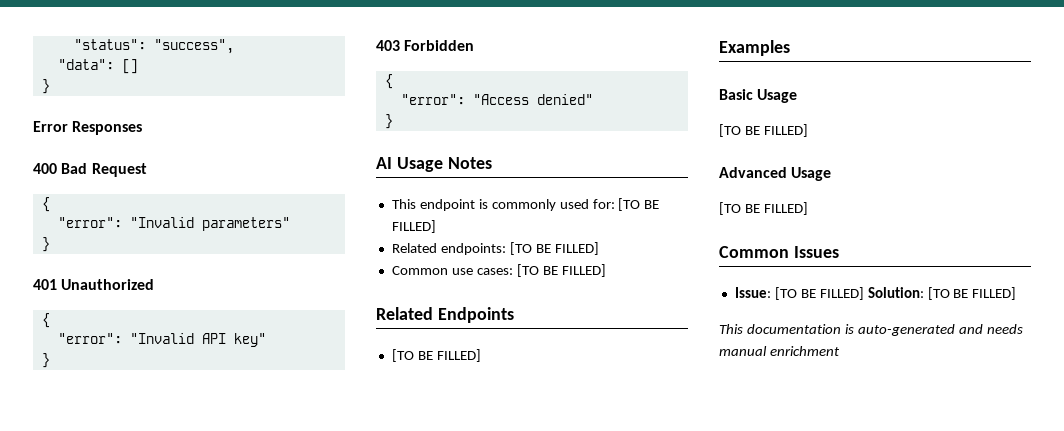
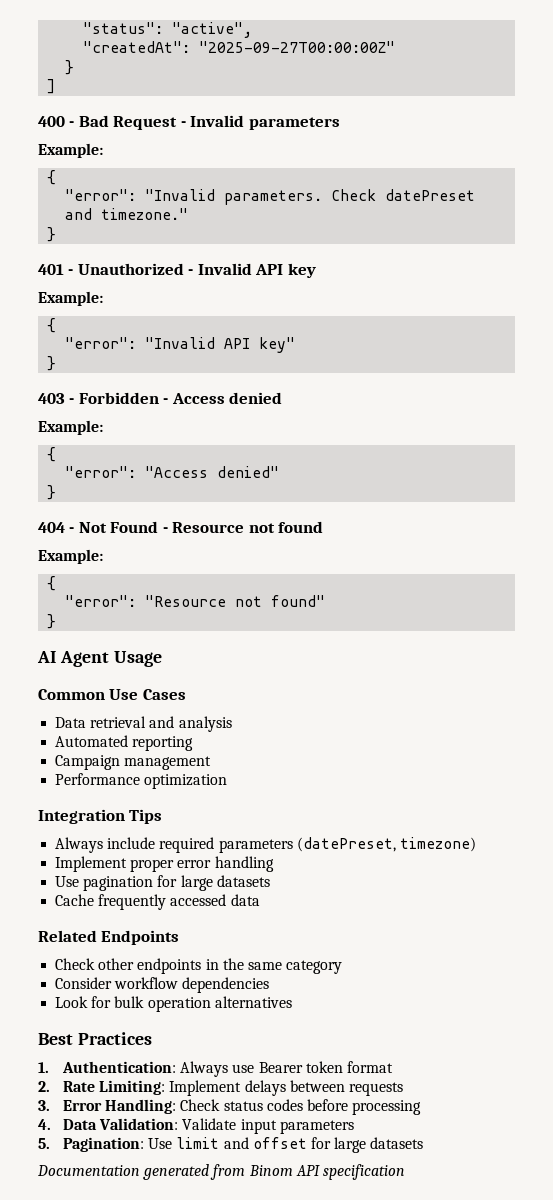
[153,39,234,54] [57,59,138,74] [41,79,50,94] [33,121,143,135] "success", // "data": [] // } // Error Responses -> [172,22,253,38] [83,41,396,53] [65,60,75,75] [47,79,56,94] "active", // "createdAt": "2025-09-27T00:00:00Z" // } // ]
(57, 168) none -> [69,121,75,127] -
[41,197,50,212] [57,217,290,231] // { // "error": "Invalid parameters" -> [180,115,340,130] [38,143,103,158] [47,170,57,185] [65,189,476,205] [65,208,189,220] - Invalid parameters // Example: // { // "error": "Invalid parameters. Check datePreset and timezone."
(57, 284) none -> [68,269,74,275] -
(155, 284) none -> [188,263,316,278] [38,291,103,306] - Invalid API key // Example:
(400, 45) none -> [69,398,75,404] -
(475, 45) none -> [163,392,283,404] [38,420,103,435] - Access denied // Example:
(393, 121) none -> [38,521,324,533] [38,549,103,564] [47,576,57,591] [65,595,326,607] [47,614,57,629] // 404 - Not Found - Resource not found // Example: // { // "error": "Resource not found" // }
[396,157,492,172] [391,198,660,211] [391,220,436,233] [391,242,599,255] [391,264,606,277] [376,307,514,323] [391,349,481,362] [719,40,790,56] [719,89,798,103] [719,124,808,137] [719,167,832,181] [719,202,808,215] [719,246,839,258] [734,287,1017,300] [719,324,1023,336] [719,346,840,356] Usage Notes // This endpoint is commonly used for: [TO BE FILLED] // Related endpoints: [TO BE FILLED] // Common use cases: [TO BE FILLED] // Related Endpoints // [TO BE FILLED] // Examples // Basic Usage // [TO BE FILLED] // Advanced Usage // [TO BE FILLED] // Common Issues // Issue: [TO BE FILLED] Solution: [TO BE FILLED] // This documentation is auto-generated and needs manual enrichment -> [59,651,162,667] [38,689,186,700] [55,716,232,732] [55,735,194,751] [55,755,212,770] [55,773,228,789] [38,809,163,824] [55,837,476,853] [55,856,274,872] [55,875,270,891] [55,894,260,910] [38,930,180,945] [55,958,343,974] [55,977,270,993] [55,996,292,1012] [38,1032,152,1045] [38,1061,393,1077] [38,1080,403,1096] [38,1099,422,1115] [38,1118,354,1134] [38,1137,424,1153] [37,1164,405,1180] Agent Usage // Common Use Cases // Data retrieval and analysis // Automated reporting // Campaign management // Performance optimization // Integration Tips // Always include required parameters (datePreset, timezone) // Implement proper error handling // Use pagination for large datasets // Cache frequently accessed data // Related Endpoints // Check other endpoints in the same category // Consider workflow dependencies // Look for bulk operation alternatives // Best Practices // 1. Authentication: Always use Bearer token format // 2. Rate Limiting: Implement delays between requests // 3. Error Handling: Check status codes before processing // 4. Data Validation: Validate input parameters // 5. Pagination: Use limit and offset for large datasets // Documentation generated from Binom API specification

